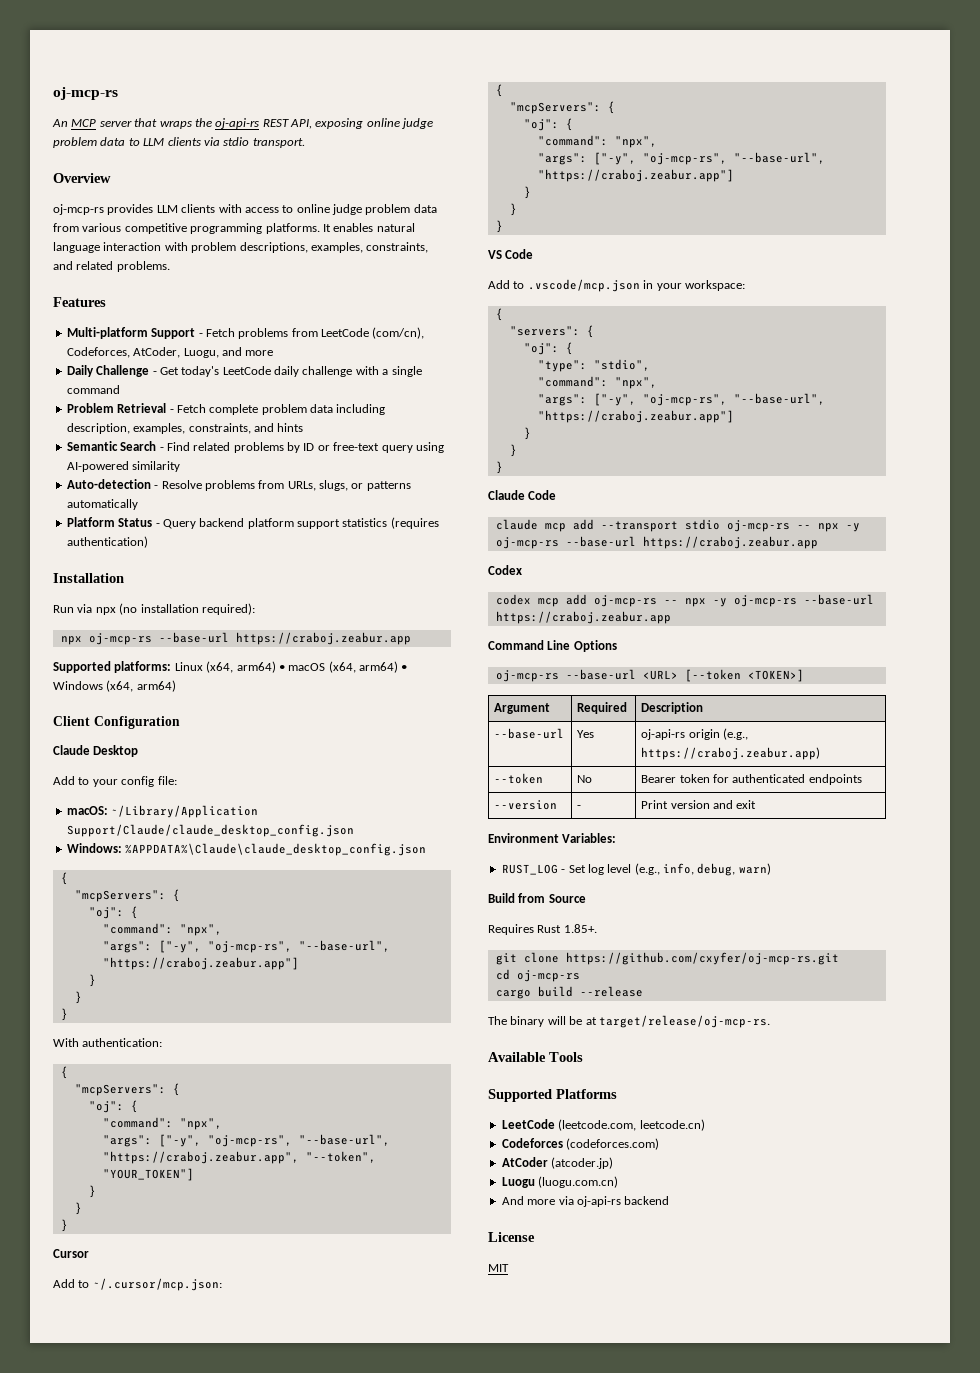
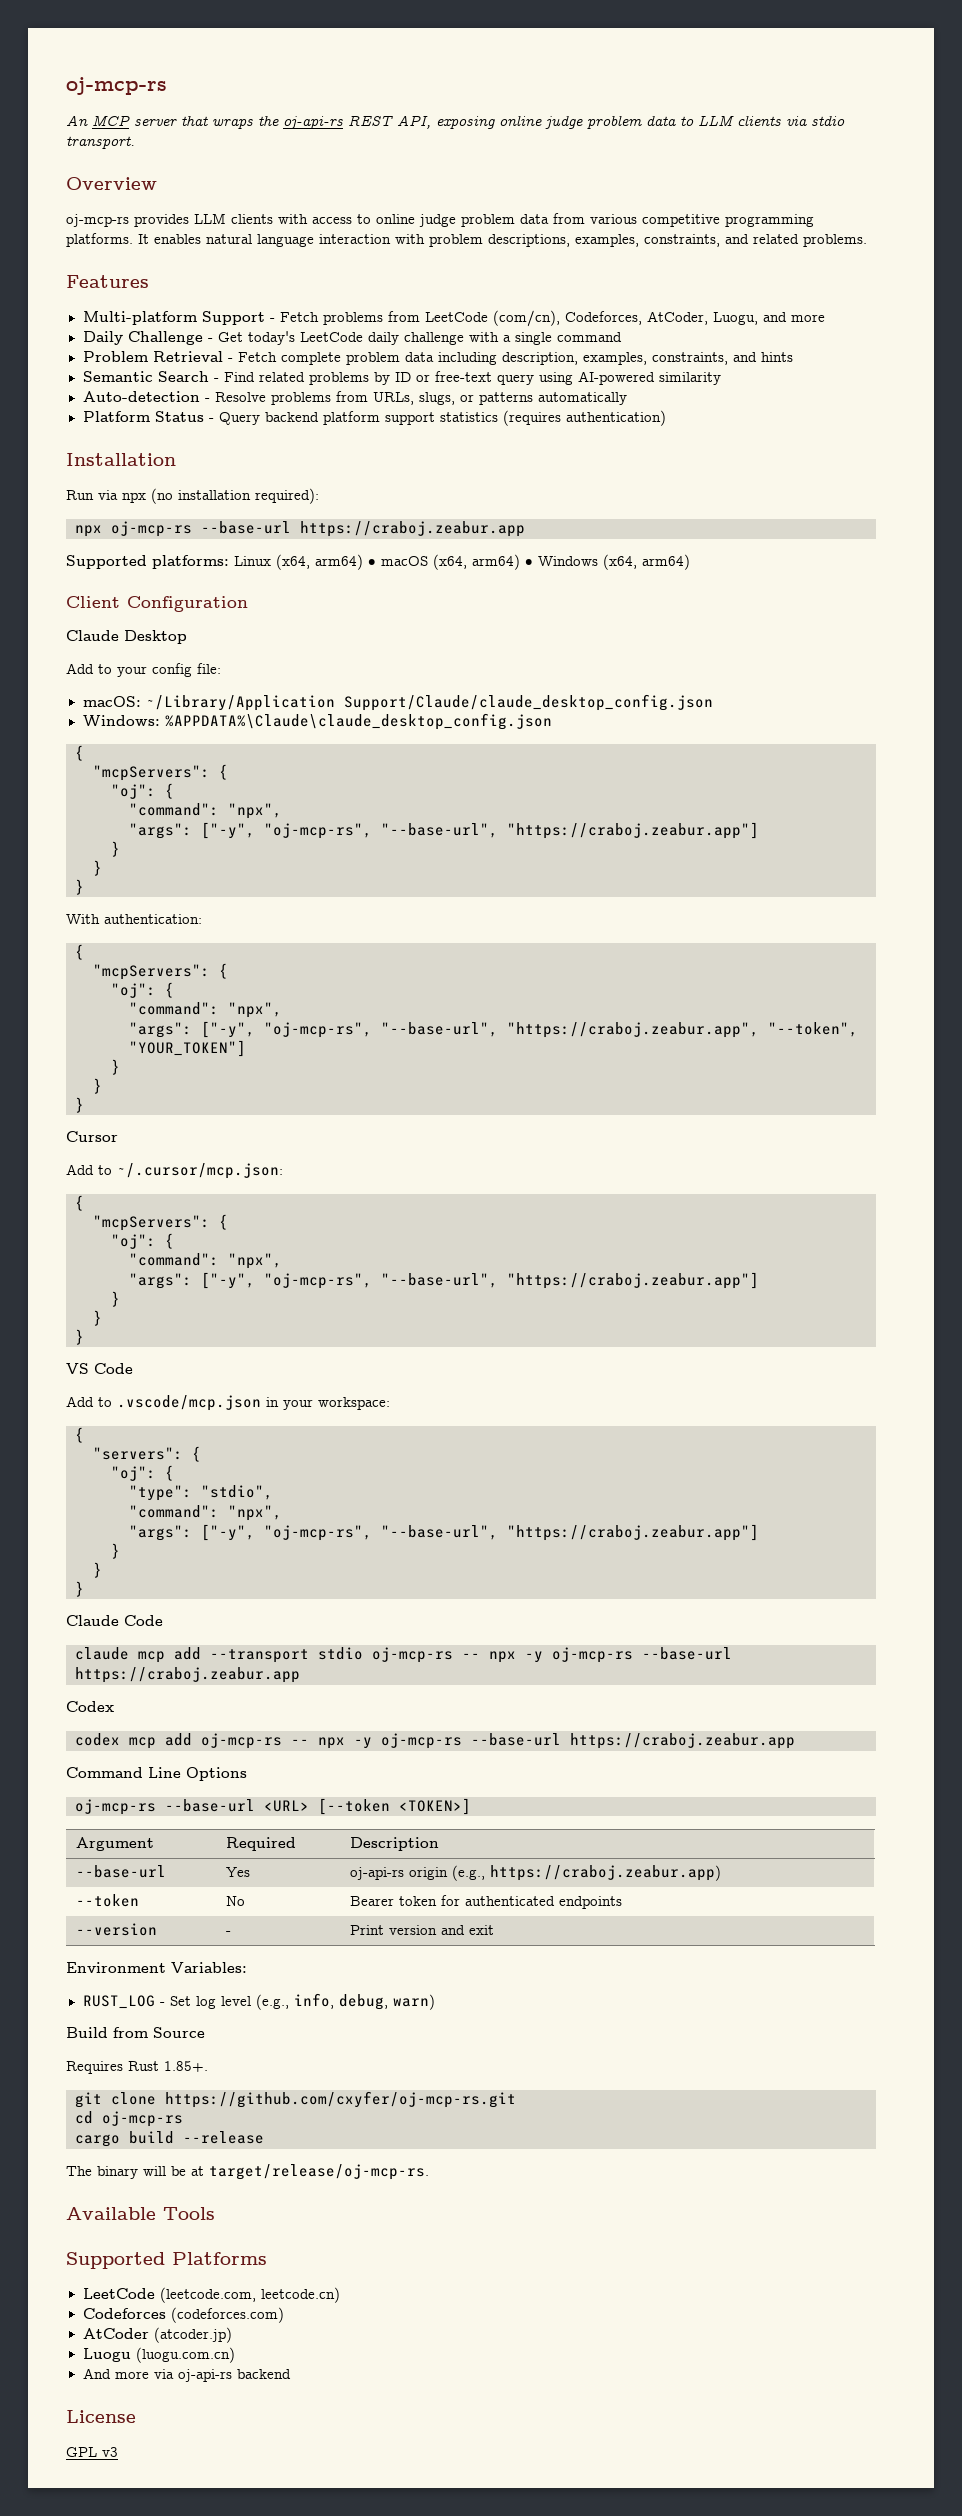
[488,1264,509,1272] MIT -> [66,2447,118,2457] GPL v3

